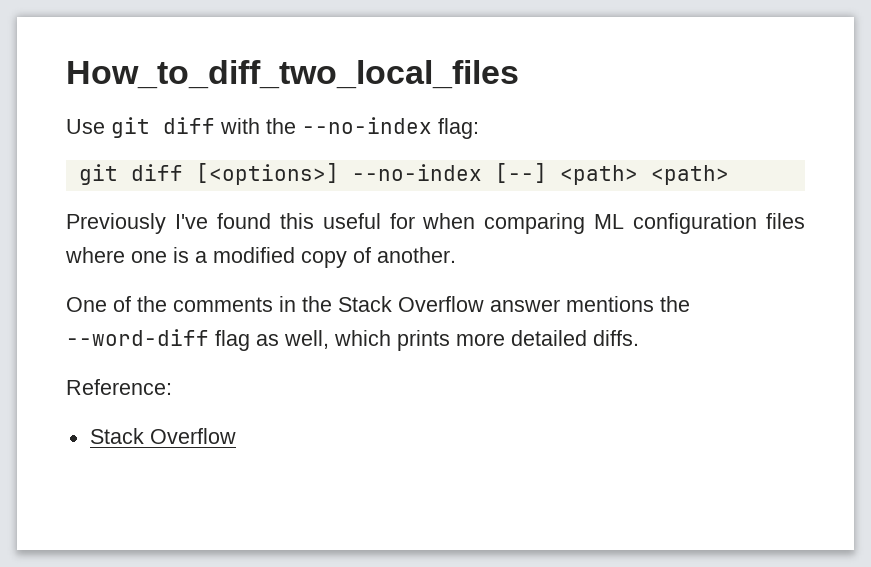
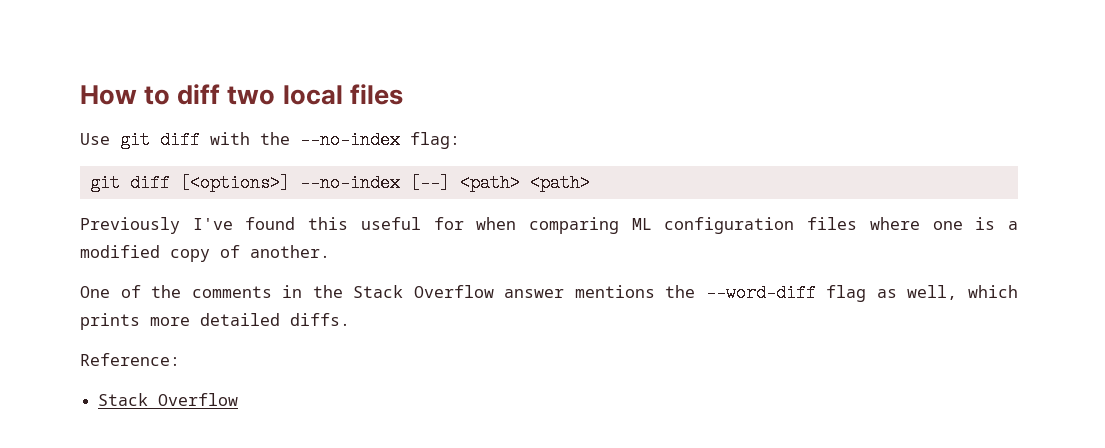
[66,60,519,89] How_to_diff_two_local_files -> [80,84,403,105] How to diff two local files

